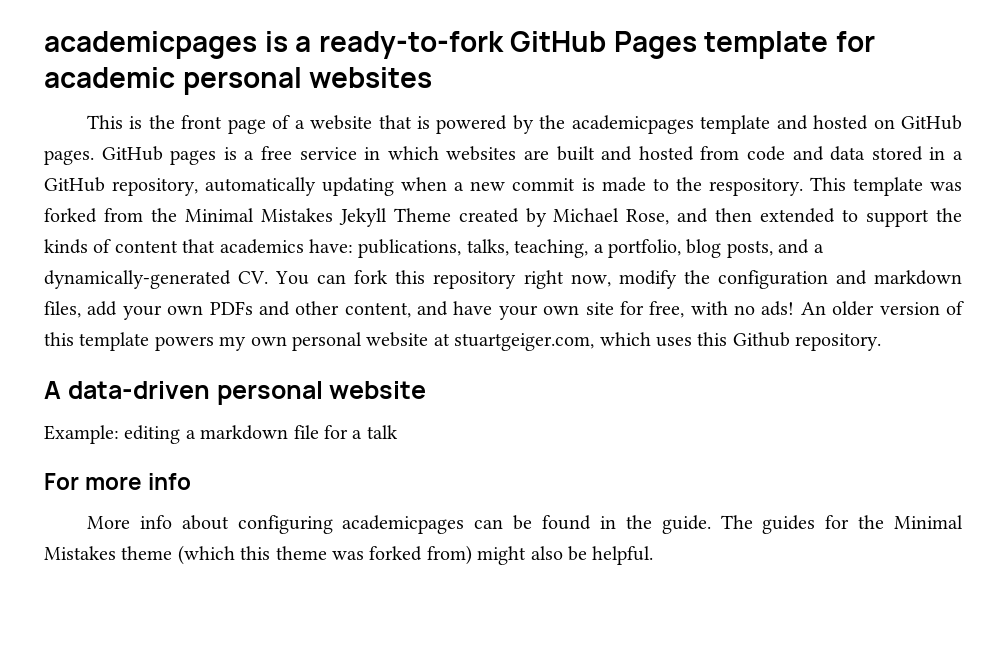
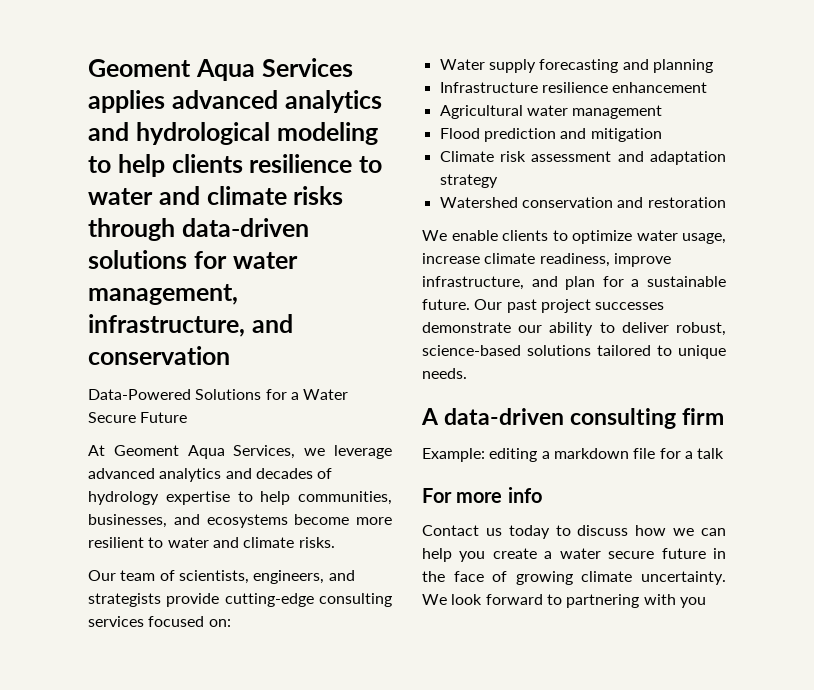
[44,31,875,59] [44,67,433,95] [87,115,963,134] [44,146,964,165] [44,177,963,196] [44,208,962,227] [44,239,824,258] [44,270,963,289] [44,301,965,320] [44,332,882,351] academicpages is a ready-to-fork GitHub Pages template for academic personal websites // This is the front page of a website that is powered by the academicpages template and hosted on GitHub pages. GitHub pages is a free service in which websites are built and hosted from code and data stored in a GitHub repository, automatically updating when a new commit is made to the respository. This template was forked from the Minimal Mistakes Jekyll Theme created by Michael Rose, and then extended to support the kinds of content that academics have: publications, talks, teaching, a portfolio, blog posts, and a dynamically-generated CV. You can fork this repository right now, modify the configuration and markdown files, add your own PDFs and other content, and have your own site for free, with no ads! An older version of this template powers my own personal website at stuartgeiger.com, which uses this Github repository. -> [88,58,353,81] [88,90,382,113] [88,122,378,145] [88,154,382,177] [88,186,344,205] [88,218,309,241] [88,250,298,269] [88,284,238,305] [88,314,293,337] [88,346,230,365] [88,389,349,400] [88,412,188,423] [88,445,393,459] [88,468,333,482] [88,491,392,505] [88,514,392,528] [88,537,335,548] [88,570,355,584] [88,593,392,607] [88,616,231,627] [439,59,713,73] [439,82,708,93] [439,105,663,119] [439,128,662,142] [439,151,726,165] [439,174,498,188] [439,197,726,208] [422,230,726,244] [422,253,671,267] [422,276,726,290] [422,299,665,313] [422,322,726,336] [422,345,726,359] [422,368,467,379] Geoment Aqua Services applies advanced analytics and hydrological modeling to help clients resilience to water and climate risks through data-driven solutions for water management, infrastructure, and conservation // Data-Powered Solutions for a Water Secure Future // At Geoment Aqua Services, we leverage advanced analytics and decades of hydrology expertise to help communities, businesses, and ecosystems become more resilient to water and climate risks. // Our team of scientists, engineers, and strategists provide cutting-edge consulting services focused on: // Water supply forecasting and planning // Infrastructure resilience enhancement // Agricultural water management // Flood prediction and mitigation // Climate risk assessment and adaptation strategy // Watershed conservation and restoration // We enable clients to optimize water usage, increase climate readiness, improve infrastructure, and plan for a sustainable future. Our past project successes demonstrate our ability to deliver robust, science-based solutions tailored to unique needs.
[216,381,427,405] personal website -> [570,408,725,429] consulting firm
[87,515,963,534] [44,545,654,565] More info about configuring academicpages can be found in the guide. The guides for the Minimal Mistakes theme (which this theme was forked from) might also be helpful. -> [422,525,726,539] [422,548,726,562] [422,571,726,585] [422,594,706,608] Contact us today to discuss how we can help you create a water secure future in the face of growing climate uncertainty. We look forward to partnering with you

